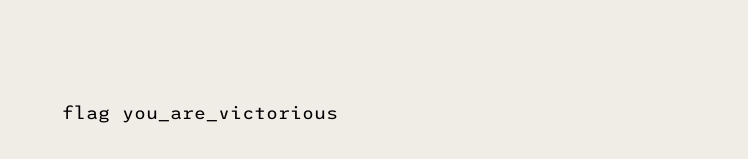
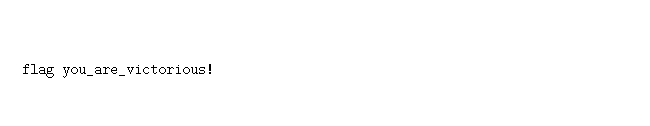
[122,105,338,123] you_are_victorious -> [62,63,214,78] you_are_victorious!

